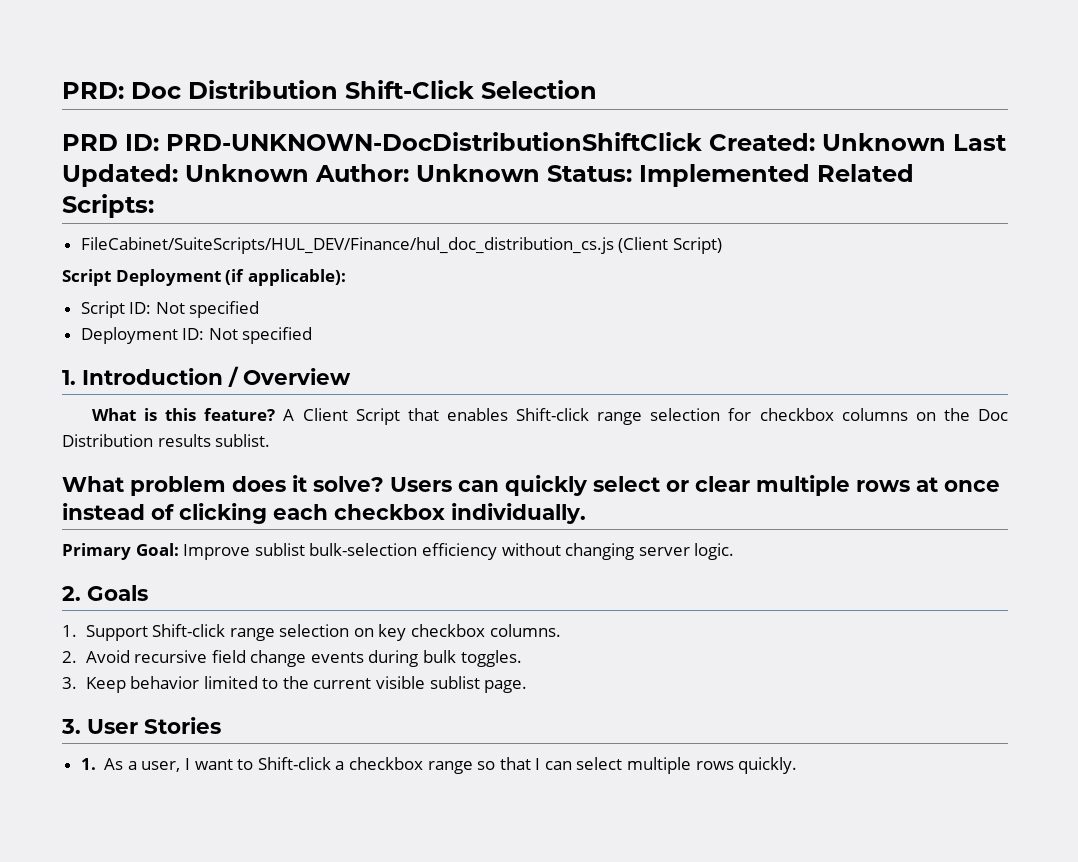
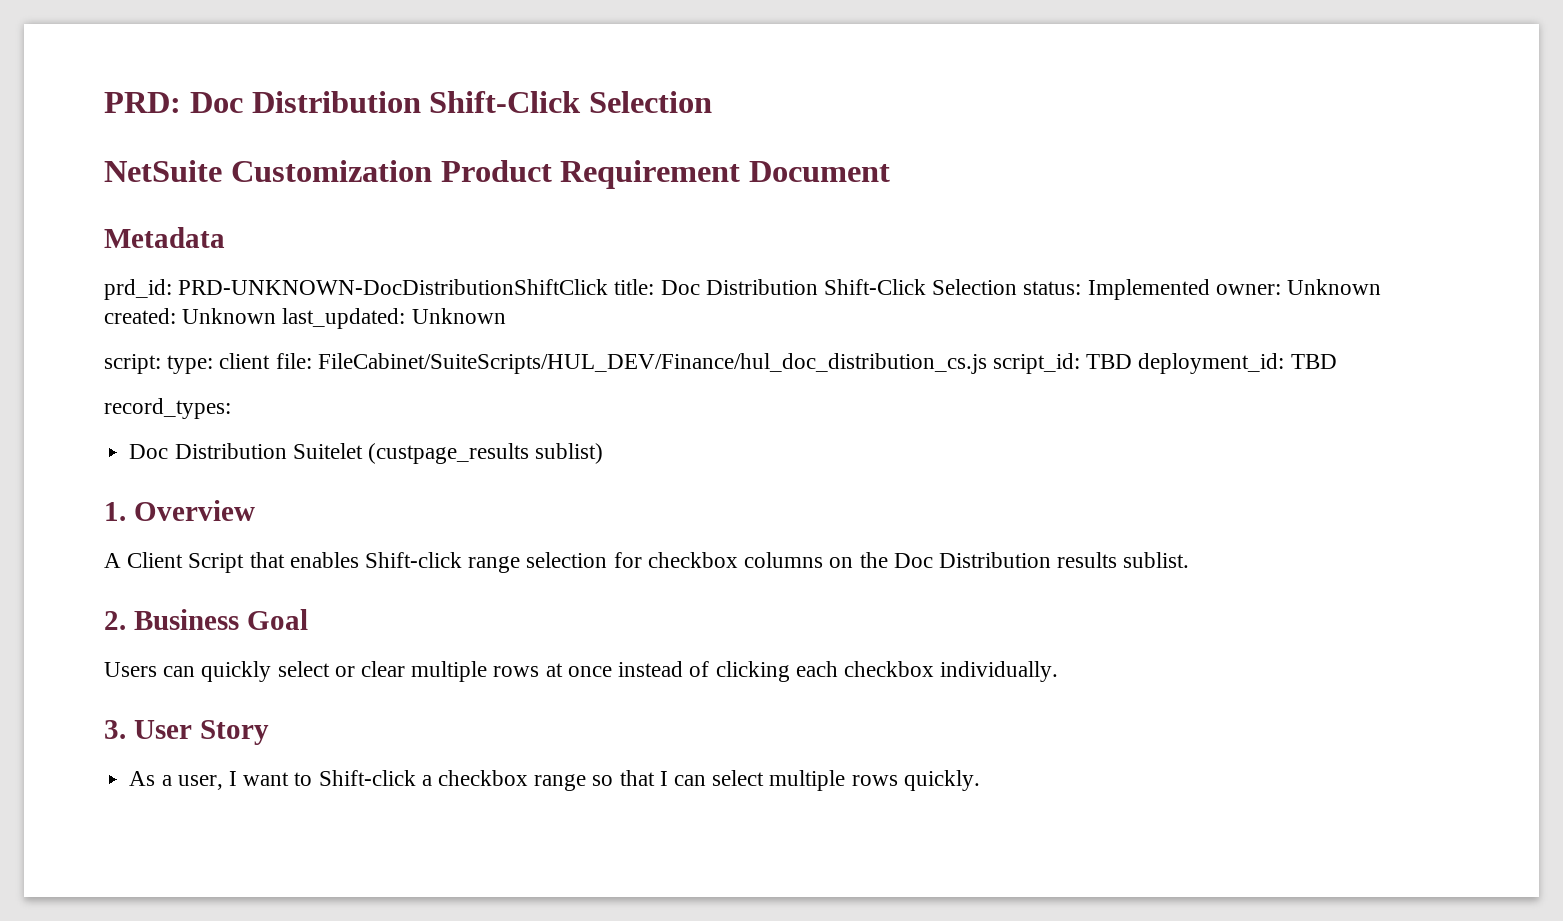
[62,132,1007,151] [62,164,914,187] [62,194,154,218] [80,237,722,254] [62,269,346,286] [80,301,260,318] [80,327,313,344] [62,366,239,387] PRD ID: PRD-UNKNOWN-DocDistributionShiftClick Created: Unknown Last Updated: Unknown Author: Unknown Status: Implemented Related Scripts: // FileCabinet/SuiteScripts/HUL_DEV/Finance/hul_doc_distribution_cs.js (Client Script) // Script Deployment (if applicable): // Script ID: Not specified // Deployment ID: Not specified // 1. Introduction / -> [104,160,891,189] [104,227,225,248] [104,279,1382,300] [104,308,506,329] [104,353,1337,374] [104,398,231,419] [129,443,604,464] [104,502,126,521] NetSuite Customization Product Requirement Document // Metadata // prd_id: PRD-UNKNOWN-DocDistributionShiftClick title: Doc Distribution Shift-Click Selection status: Implemented owner: Unknown created: Unknown last_updated: Unknown // script: type: client file: FileCabinet/SuiteScripts/HUL_DEV/Finance/hul_doc_distribution_cs.js script_id: TBD deployment_id: TBD // record_types: // Doc Distribution Suitelet (custpage_results sublist) // 1.
[91,408,276,421] What is this feature? -> (255, 510) none
[62,475,384,496] What problem does it solve? -> [104,609,308,630] 2. Business Goal //
[62,543,735,560] [62,585,148,601] [62,624,561,641] [62,650,522,667] [62,676,528,693] // Primary Goal: Improve sublist bulk‑selection efficiency without changing server logic. // 2. Goals // 1. Support Shift‑click range selection on key checkbox columns. // 2. Avoid recursive field change events during bulk toggles. // 3. Keep behavior limited to the current visible sublist page. -> (1059, 671) none
[144,717,221,734] [80,758,96,770] Stories // 1. -> [199,720,269,745] Story //

